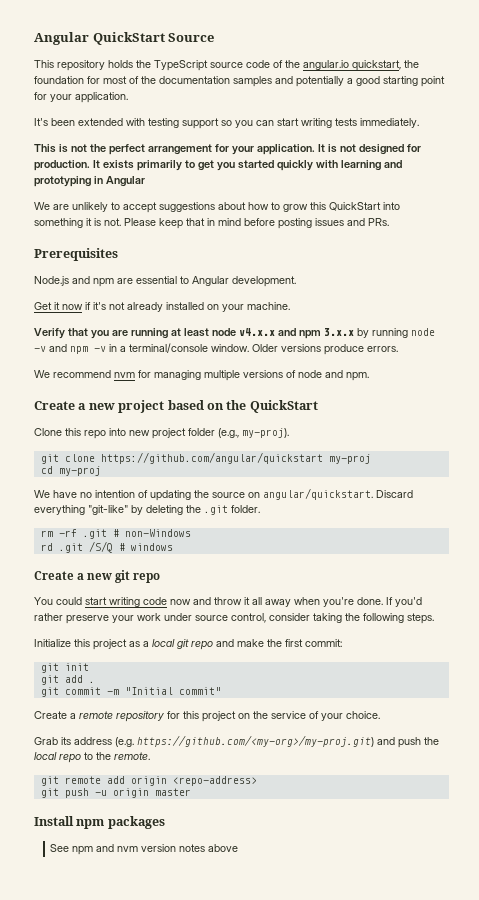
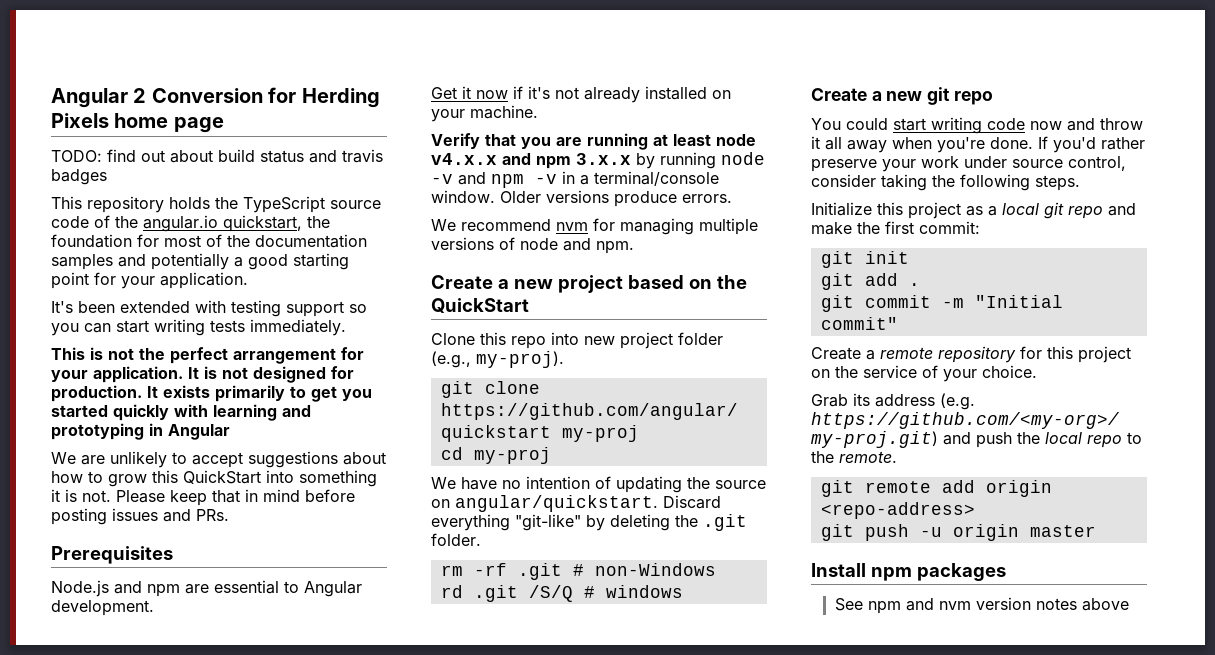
[34,32,215,45] Angular QuickStart Source -> [51,87,380,108] [51,113,224,133] [51,149,383,163] [51,169,107,185] Angular 2 Conversion for Herding Pixels home page // TODO: find out about build status and travis badges

